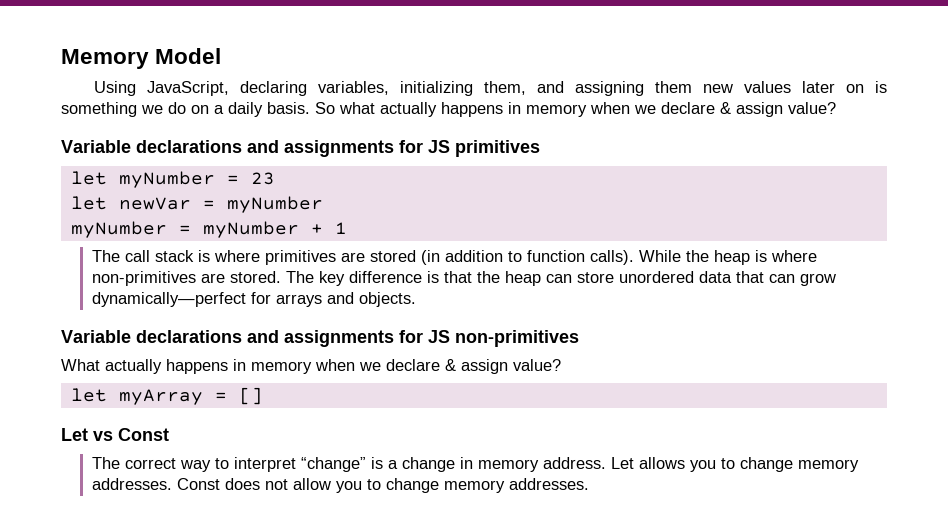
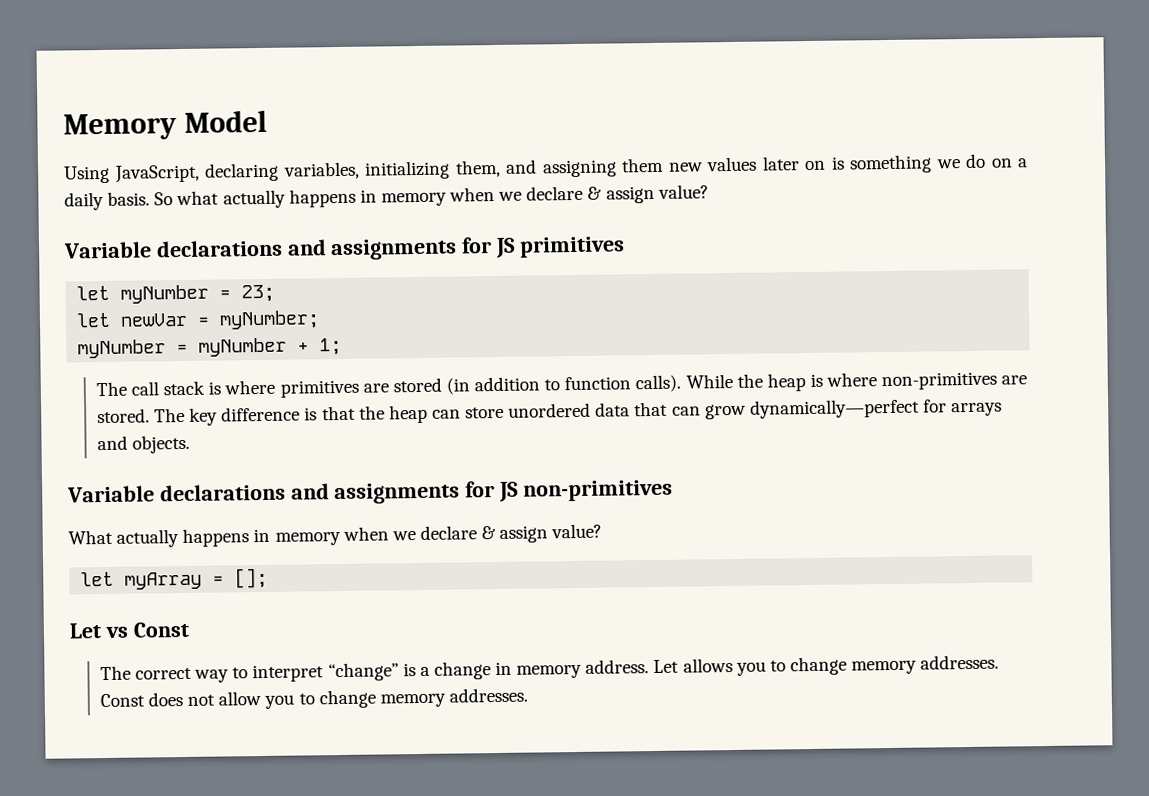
[250,172,275,185] 23 -> [241,284,276,303] 23;
[226,196,323,213] myNumber -> [219,310,321,330] myNumber;
[334,222,347,234] 1 -> [319,337,343,356] 1;
[238,387,263,405] [] -> [234,567,269,589] [];

